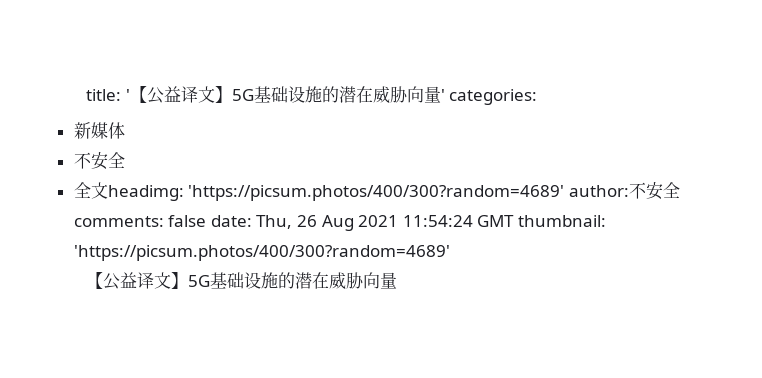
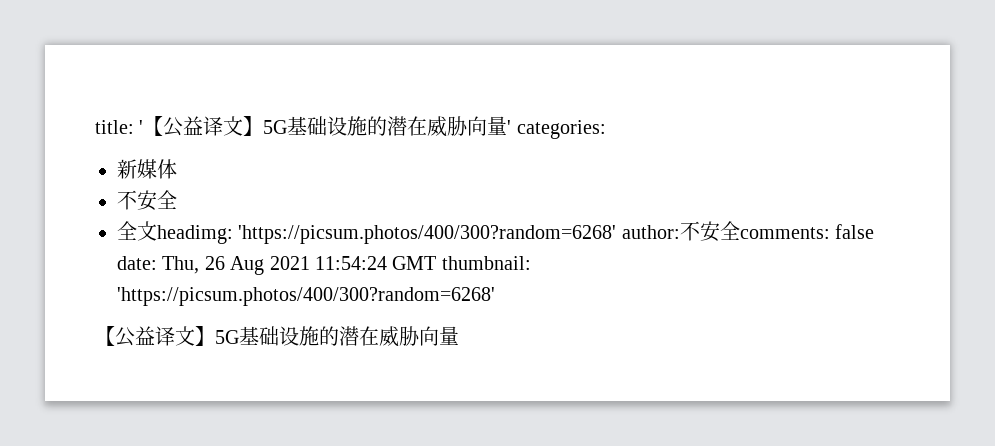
[188,185,565,201] 'https://picsum.photos/400/300?random=4689' -> [238,225,617,244] 'https://picsum.photos/400/300?random=6268'
[73,245,450,261] 'https://picsum.photos/400/300?random=4689' -> [117,287,495,306] 'https://picsum.photos/400/300?random=6268'

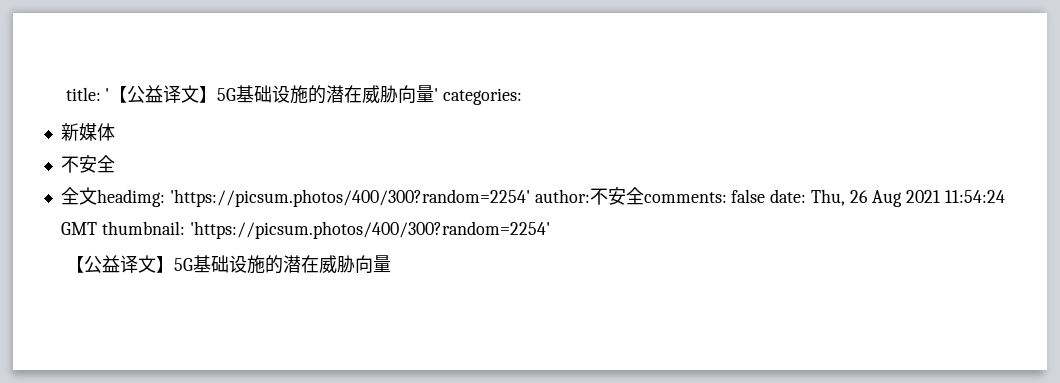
[238,225,617,244] 'https://picsum.photos/400/300?random=6268' -> [169,189,530,207] 'https://picsum.photos/400/300?random=2254'
[117,287,495,306] 'https://picsum.photos/400/300?random=6268' -> [189,221,550,239] 'https://picsum.photos/400/300?random=2254'

